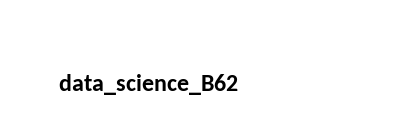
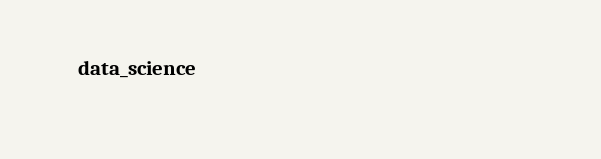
[59,74,238,95] data_science_B62 -> [78,60,196,78] data_science

